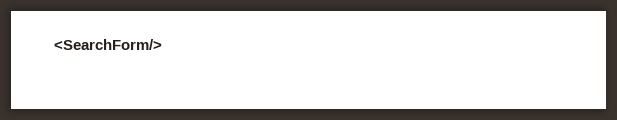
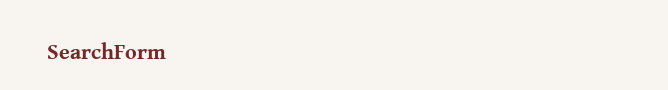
[54,39,162,50] <SearchForm/> -> [47,42,166,59] SearchForm

